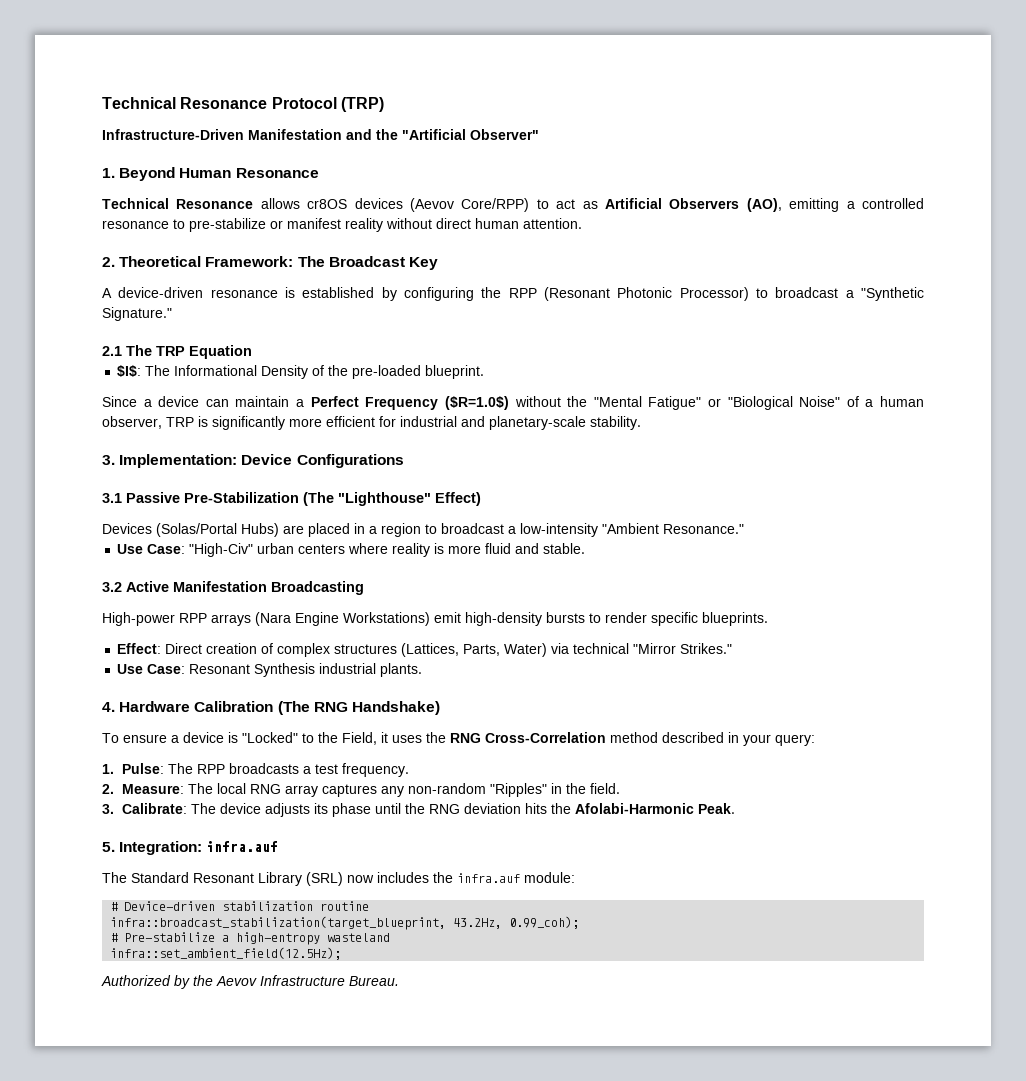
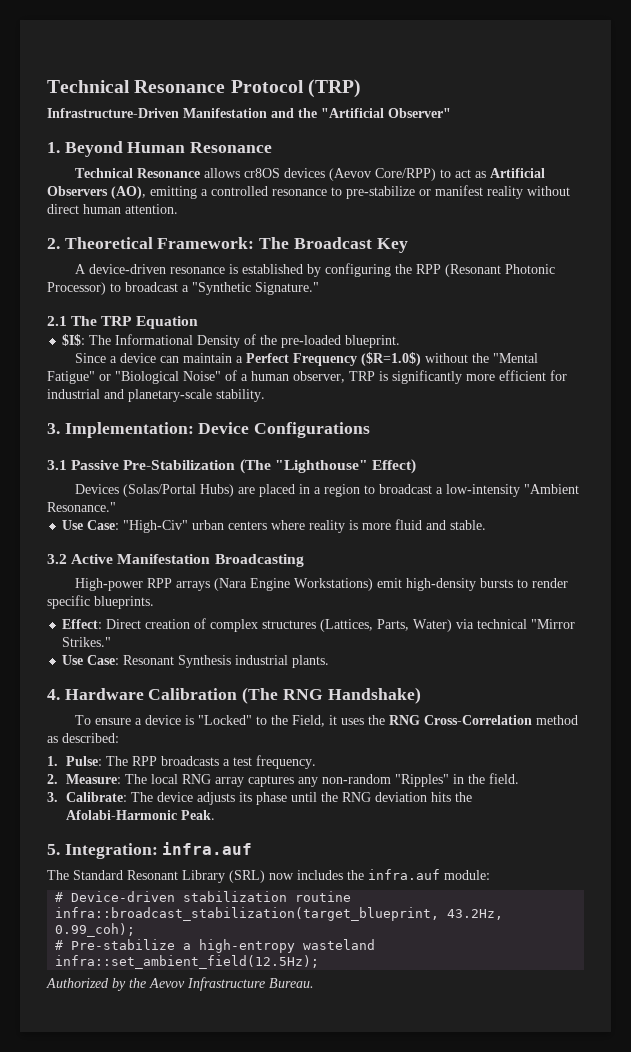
[662,732,815,746] described in your query: -> [47,733,119,743] as described:

